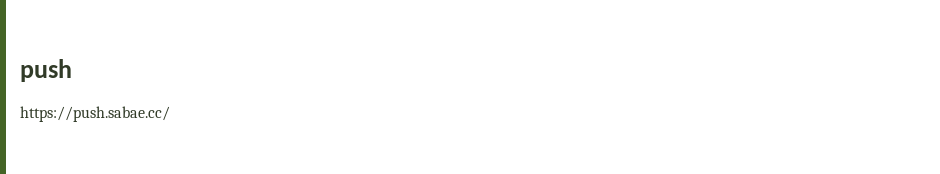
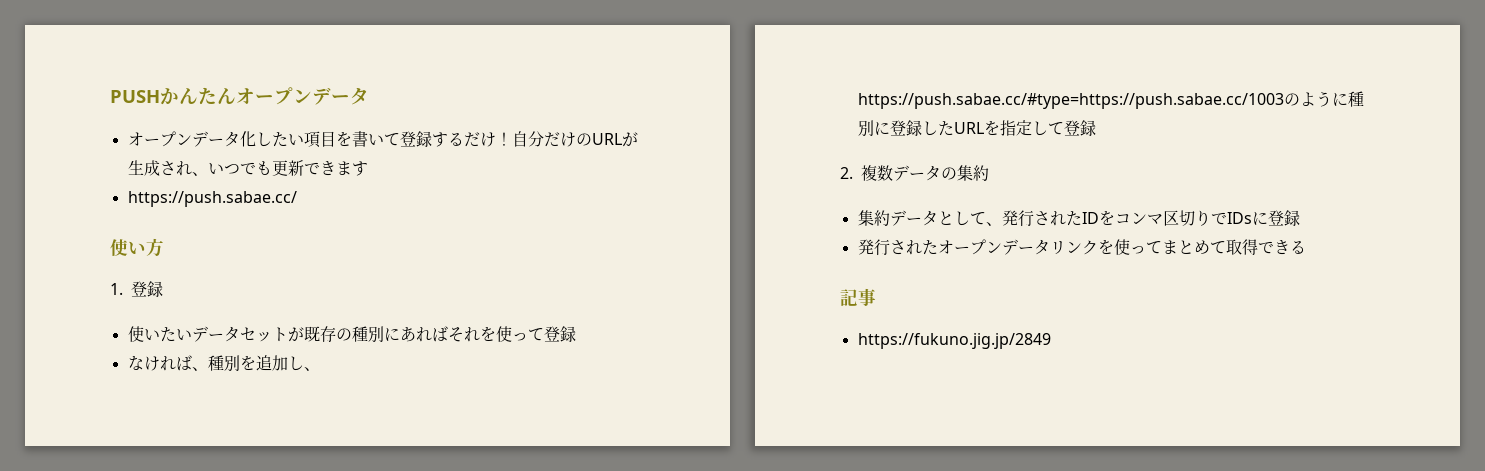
[20,59,72,82] [20,106,170,122] push // https://push.sabae.cc/ -> [110,87,369,105] [127,131,638,148] [127,160,368,176] [127,191,297,207] [110,238,164,257] [110,281,163,297] [127,326,576,342] [127,355,320,371] [857,91,1364,109] [857,120,1096,136] [840,165,989,181] [857,210,1300,227] [857,239,1306,256] [840,288,876,306] [857,333,1051,349] PUSHかんたんオープンデータ // オープンデータ化したい項目を書いて登録するだけ！自分だけのURLが生成され、いつでも更新できます // https://push.sabae.cc/ // 使い方 // 1.登録 // 使いたいデータセットが既存の種別にあればそれを使って登録 // なければ、種別を追加し、https://push.sabae.cc/#type=https://push.sabae.cc/1003のように種別に登録したURLを指定して登録 // 2.複数データの集約 // 集約データとして、発行されたIDをコンマ区切りでIDsに登録 // 発行されたオープンデータリンクを使ってまとめて取得できる // 記事 // https://fukuno.jig.jp/2849

